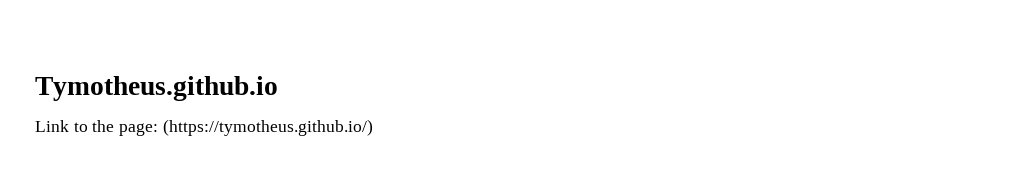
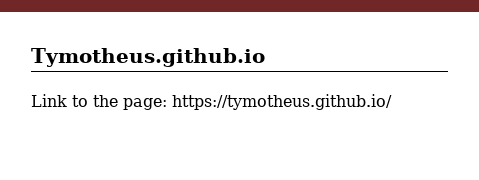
[162,119,373,136] (https://tymotheus.github.io/) -> [172,94,392,110] https://tymotheus.github.io/

